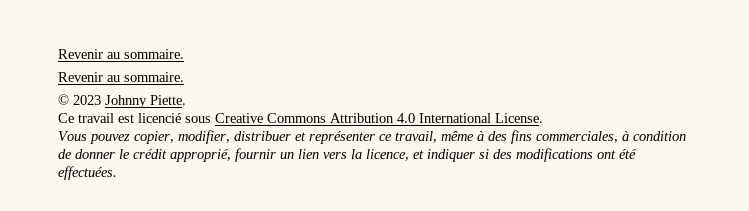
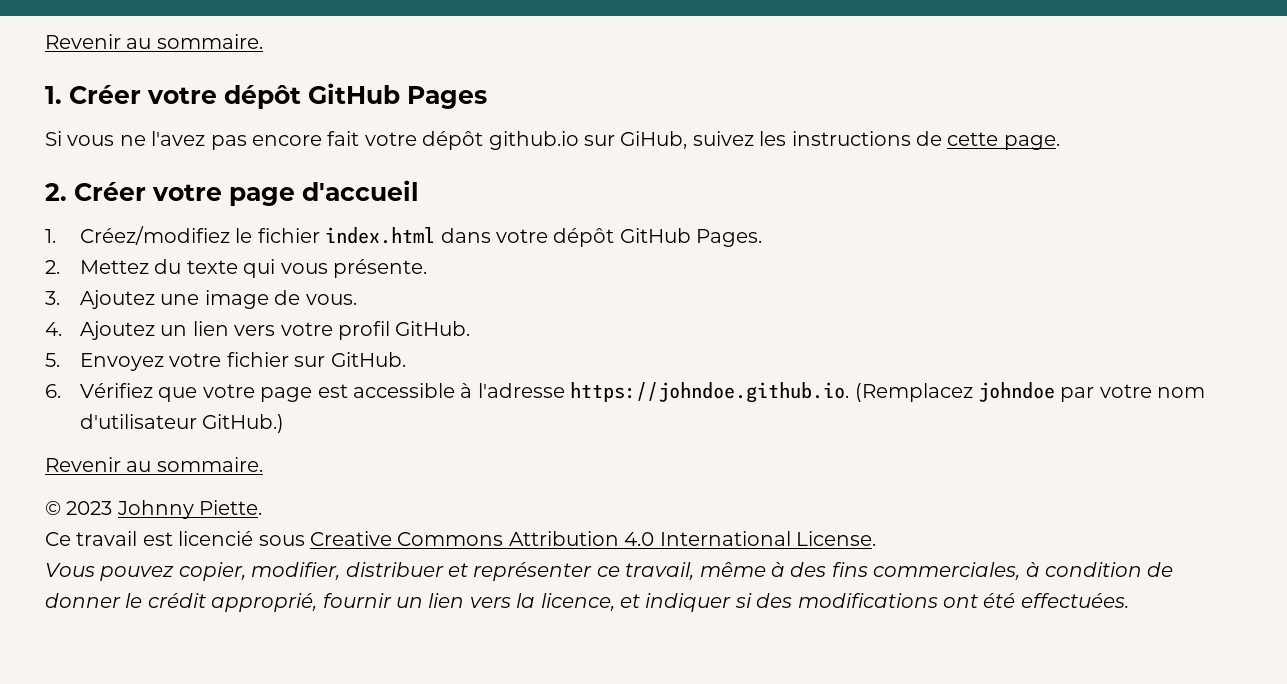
[58,49,184,59] Revenir au sommaire. -> [45,34,263,49] [45,83,487,109] [45,131,1060,150] [45,180,419,206] [45,226,763,247] [45,259,428,278] [45,290,357,309] [45,321,471,340] [45,352,406,371] [45,382,1206,403] [80,414,285,433] Revenir au sommaire. // 1. Créer votre dépôt GitHub Pages // Si vous ne l'avez pas encore fait votre dépôt github.io sur GiHub, suivez les instructions de cette page. // 2. Créer votre page d'accueil // 1. Créez/modifiez le fichier index.html dans votre dépôt GitHub Pages. // 2. Mettez du texte qui vous présente. // 3. Ajoutez une image de vous. // 4. Ajoutez un lien vers votre profil GitHub. // 5. Envoyez votre fichier sur GitHub. // 6. Vérifiez que votre page est accessible à l'adresse https://johndoe.github.io. (Remplacez johndoe par votre nom d'utilisateur GitHub.)

